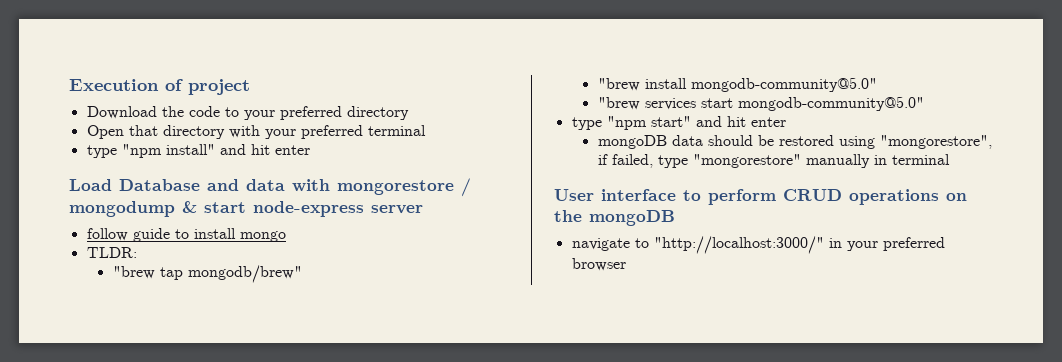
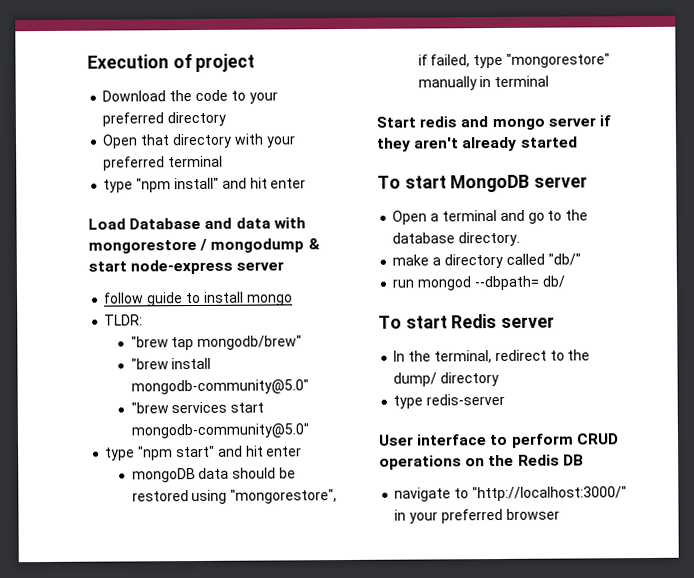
(950, 159) none -> [376,115,611,131] [376,136,578,152] [377,174,589,193] [392,209,589,225] [392,231,521,247] [392,253,581,269] [392,275,565,291] [378,314,556,329] [393,349,591,364] [393,371,500,387] [393,393,506,409] // Start redis and mongo server if they aren't already started // To start MongoDB server // Open a terminal and go to the database directory. // make a directory called "db/" // run mongod --dbpath= db/ // To start Redis server // In the terminal, redirect to the dump/ directory // type redis-server
[589,210,675,226] mongoDB -> [517,454,584,466] Redis DB

